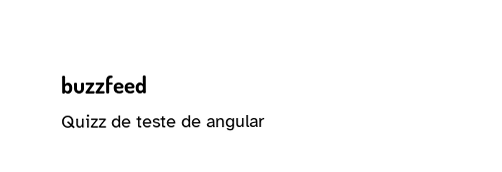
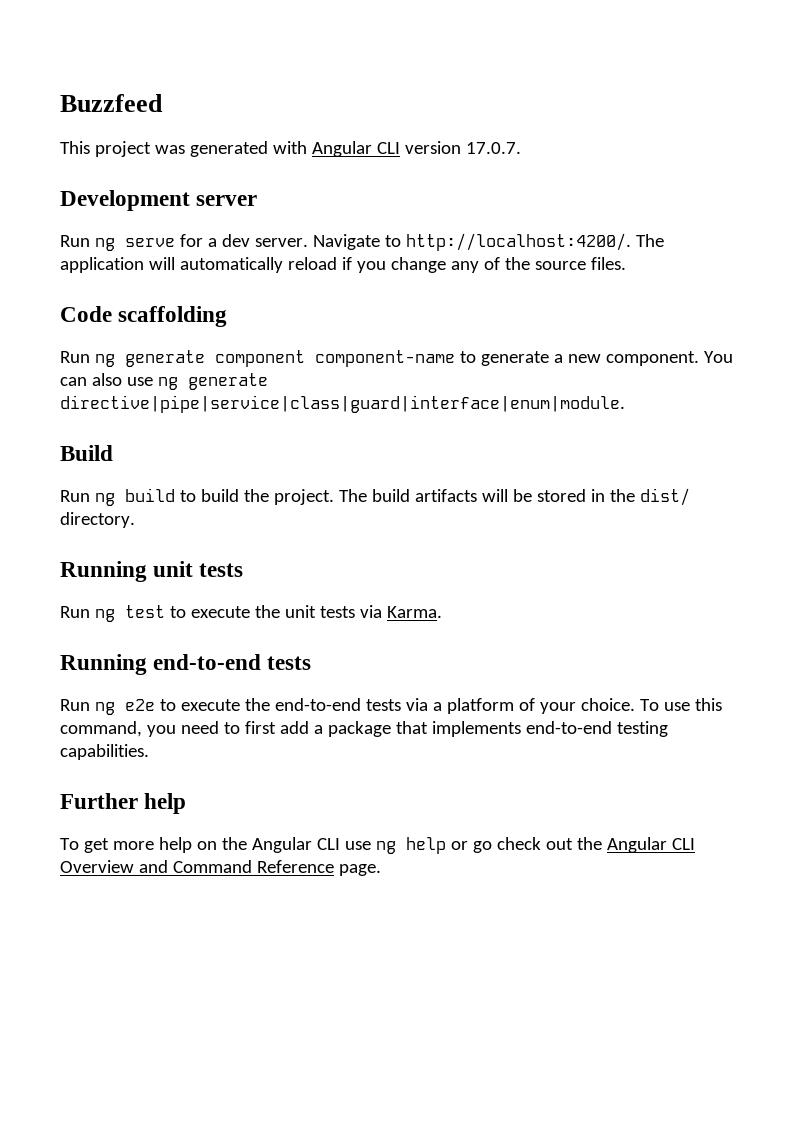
[60,75,148,94] [61,114,266,132] buzzfeed // Quizz de teste de angular -> [60,94,163,112] [60,141,521,157] [60,190,258,211] [60,233,664,251] [60,257,626,273] [60,306,228,327] [60,350,733,367] [60,373,268,390] [60,395,625,413] [60,445,113,461] [60,488,690,506] [60,512,135,528] [60,561,244,582] [60,605,442,622] [60,654,312,675] [60,698,722,715] [60,721,668,737] [60,744,149,760] [60,793,187,814] [60,837,695,854] [60,860,381,876] Buzzfeed // This project was generated with Angular CLI version 17.0.7. // Development server // Run ng serve for a dev server. Navigate to http://localhost:4200/. The application will automatically reload if you change any of the source files. // Code scaffolding // Run ng generate component component-name to generate a new component. You can also use ng generate directive|pipe|service|class|guard|interface|enum|module. // Build // Run ng build to build the project. The build artifacts will be stored in the dist/ directory. // Running unit tests // Run ng test to execute the unit tests via Karma. // Running end-to-end tests // Run ng e2e to execute the end-to-end tests via a platform of your choice. To use this command, you need to first add a package that implements end-to-end testing capabilities. // Further help // To get more help on the Angular CLI use ng help or go check out the Angular CLI Overview and Command Reference page.

